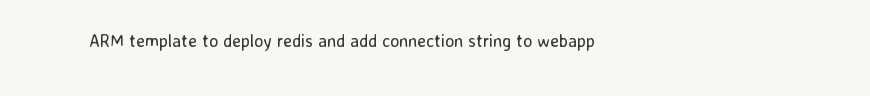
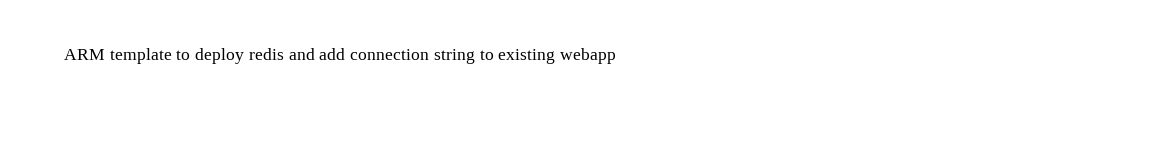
(532, 41) none -> [498,49,556,64] existing

